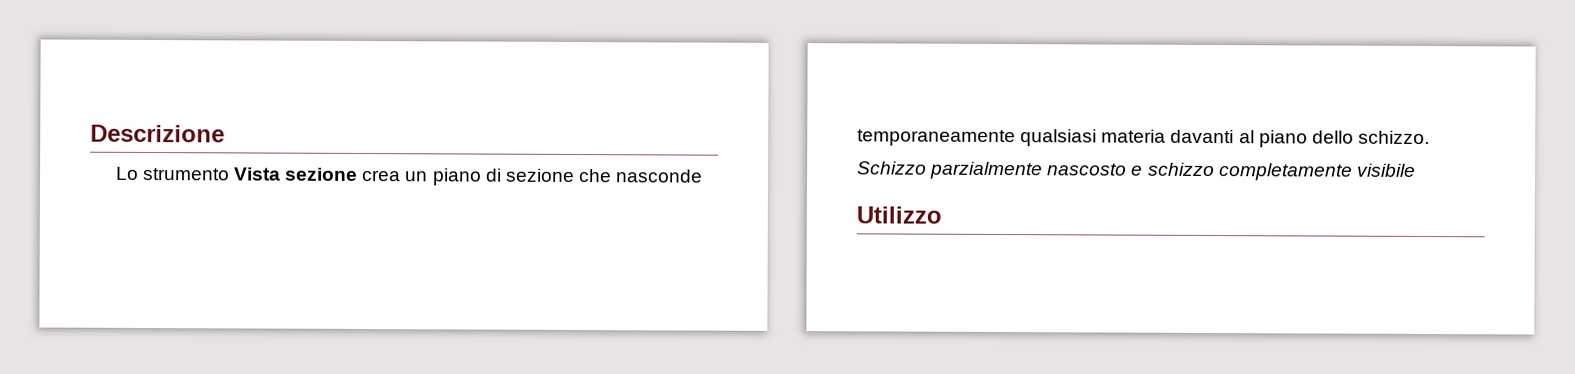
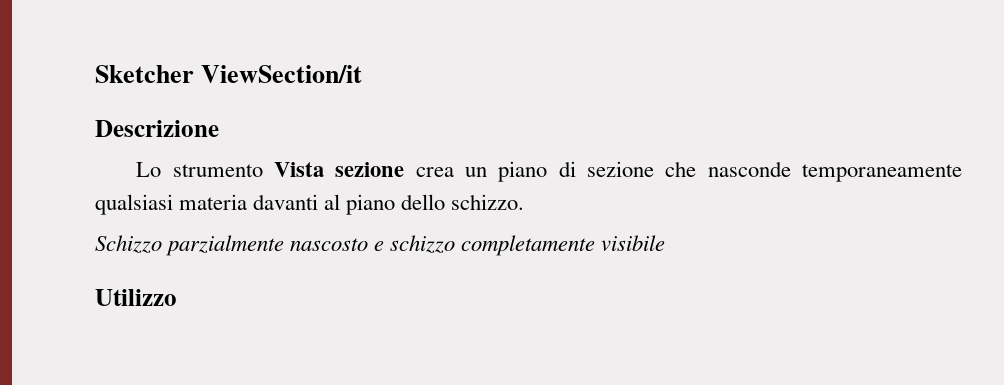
(90, 133) none -> [95,65,363,83] Sketcher ViewSection/it //

